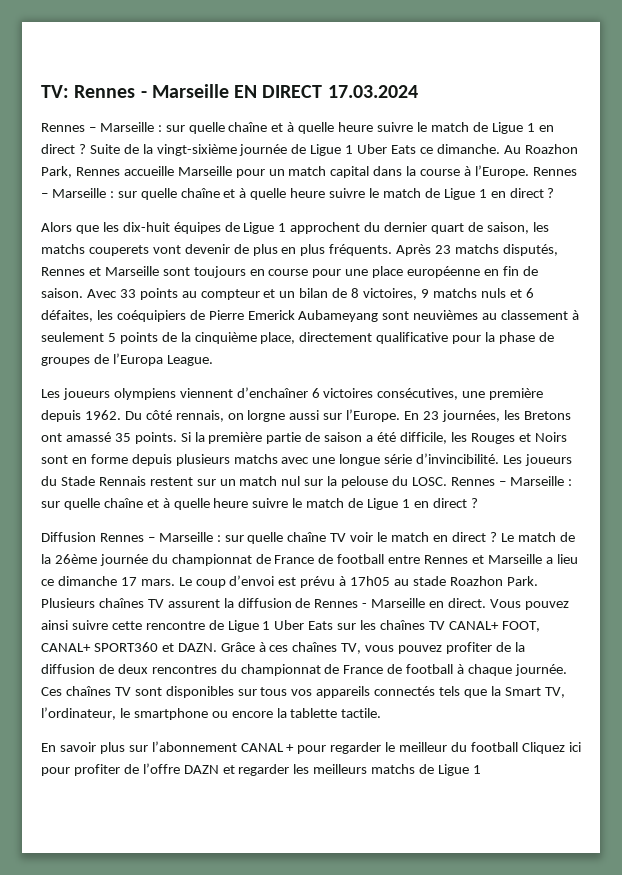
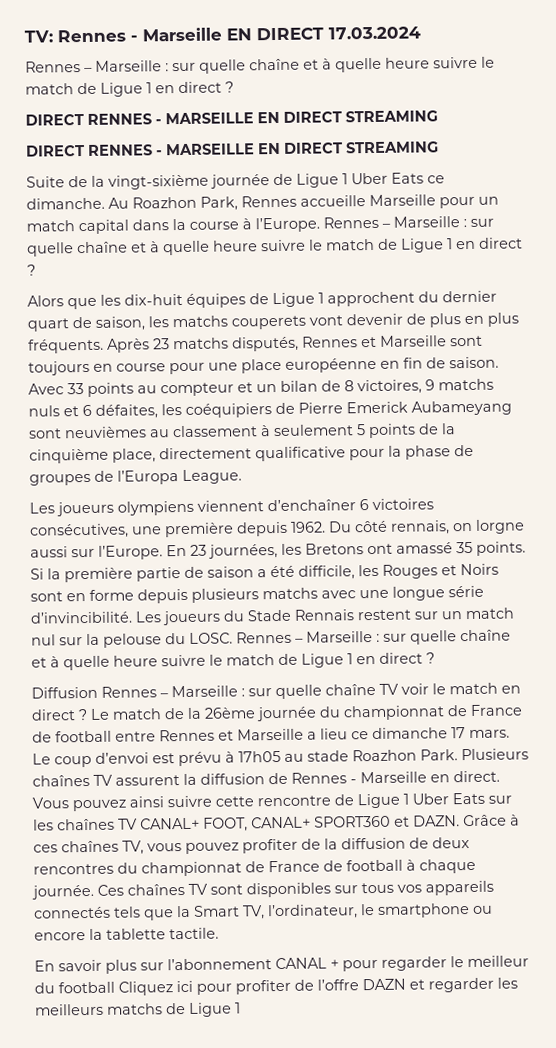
(86, 149) none -> [25,110,438,126] [26,141,439,157] // DIRECT RENNES - MARSEILLE EN DIRECT STREAMING // DIRECT RENNES - MARSEILLE EN DIRECT STREAMING //

